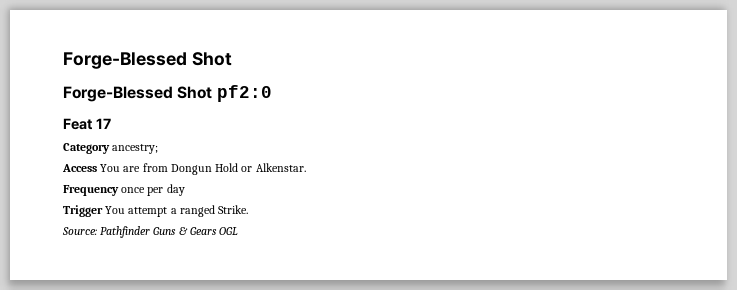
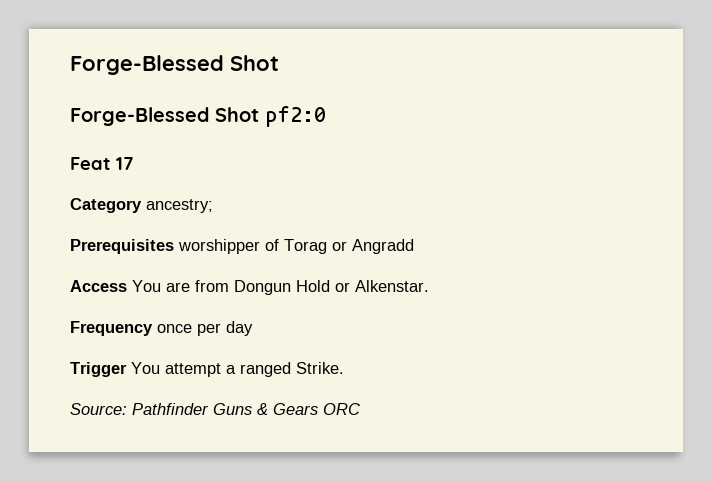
(159, 149) none -> [70,239,414,254] // Prerequisites worshipper of Torag or Angradd
[219,227,239,235] OGL -> [323,403,360,415] ORC

